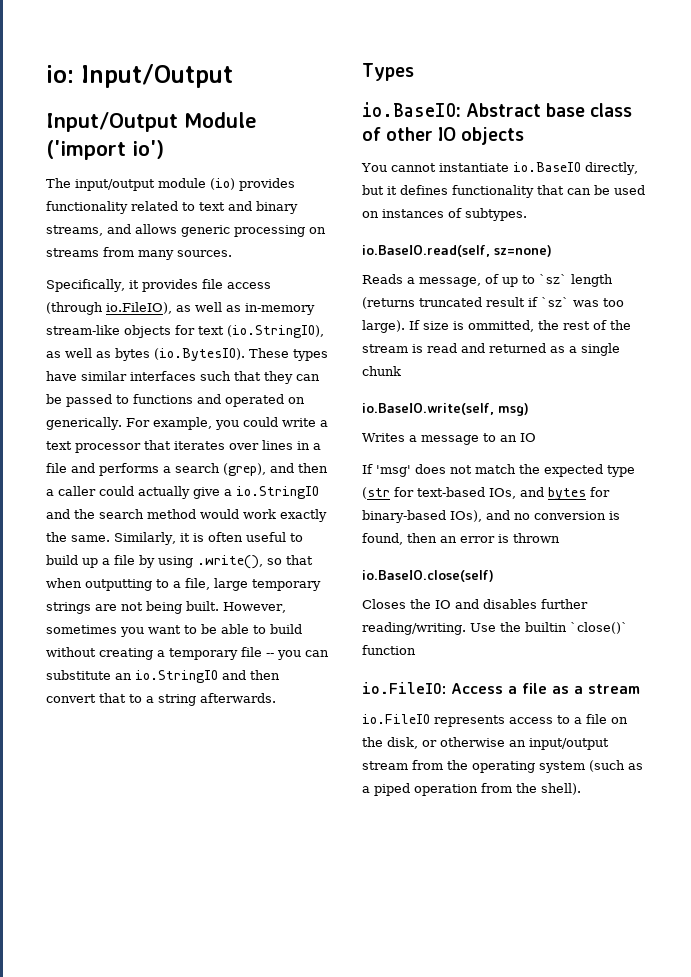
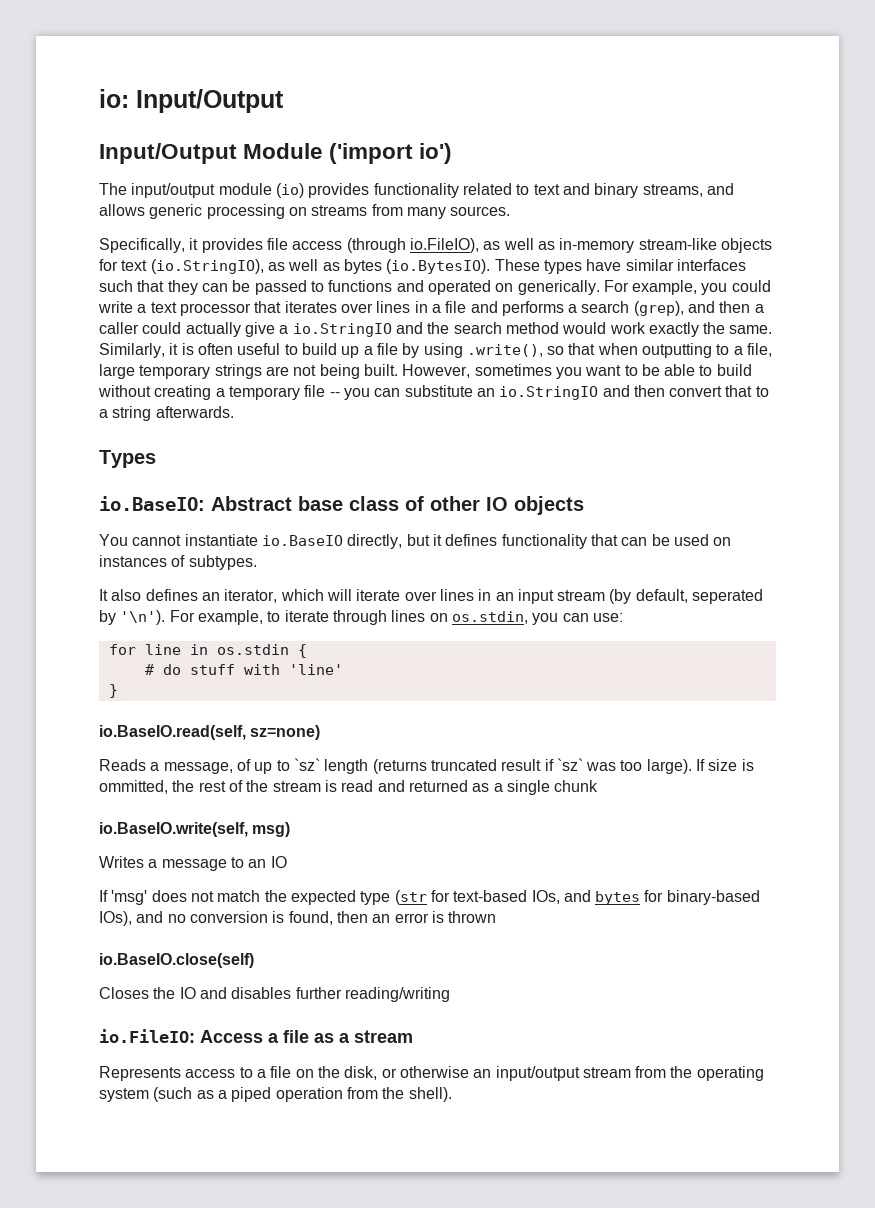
(527, 214) none -> [99,589,764,604] [99,610,623,625] [108,644,307,658] [144,664,343,675] [108,684,118,698] // It also defines an iterator, which will iterate over lines in an input stream (by default, seperated by '\n'). For example, to iterate through lines on os.stdin, you can use: // for line in os.stdin { // # do stuff with 'line' // }
[362,622,628,635] [362,645,416,655] reading/writing. Use the builtin `close()` function -> [344,987,450,1002] reading/writing
[362,714,505,727] io.FileIO represents -> [99,1066,181,1081] Represents

